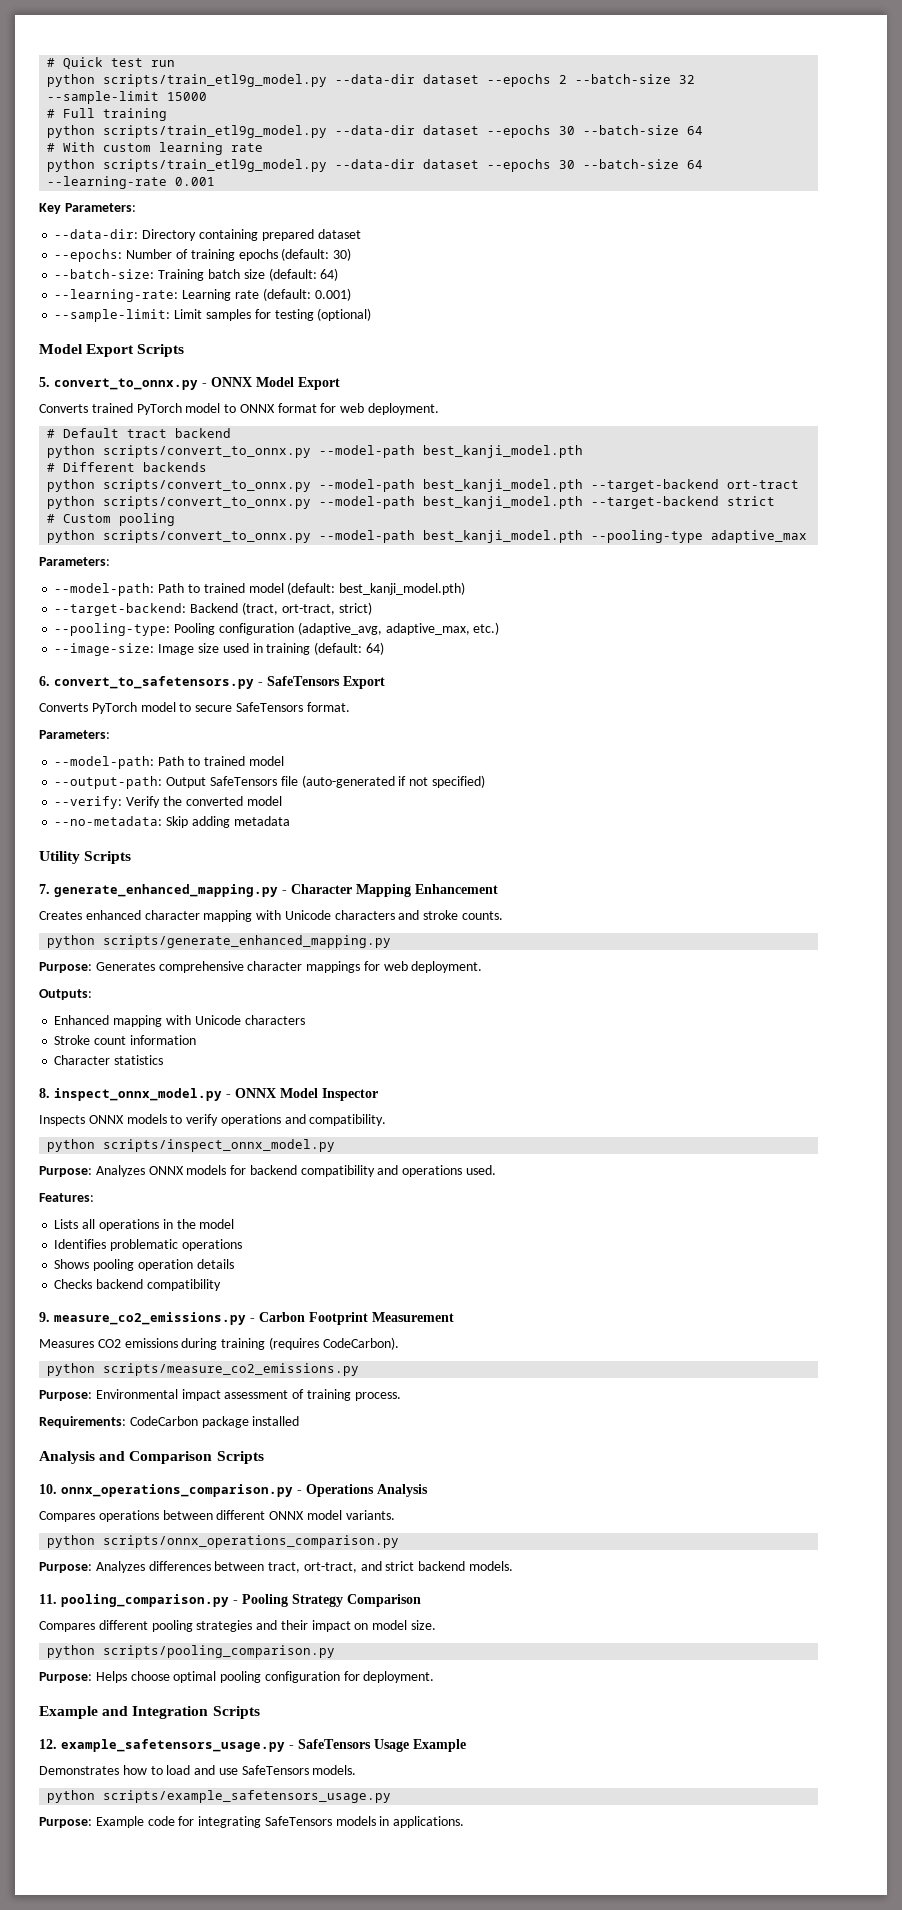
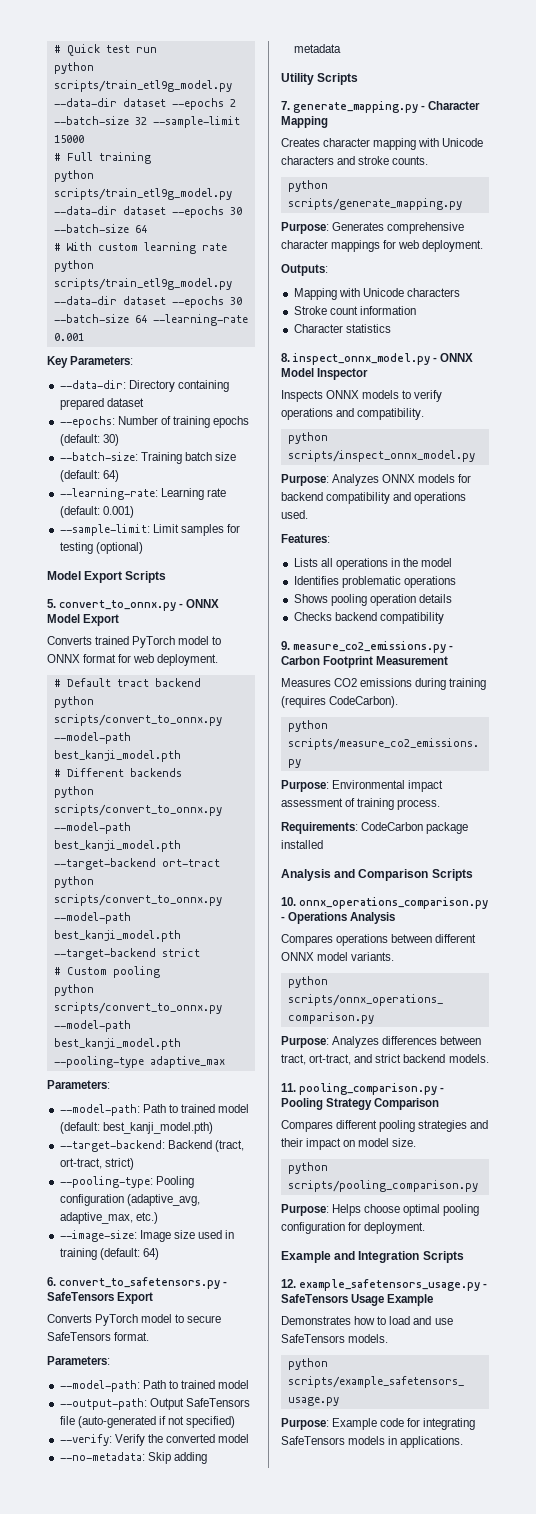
[54,884,278,897] generate_enhanced_mapping.py -> [293,101,419,113] generate_mapping.py
[415,884,498,894] Enhancement -> (328, 122) none
[85,910,141,920] enhanced -> (320, 142) none
[103,935,392,948] scripts/generate_enhanced_mapping.py -> [287,198,462,210] scripts/generate_mapping.py
[54,1015,163,1027] Enhanced mapping -> [293,288,337,300] Mapping

